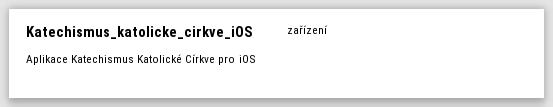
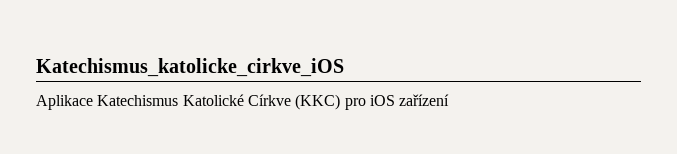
(216, 58) none -> [295,94,341,110] (KKC)

